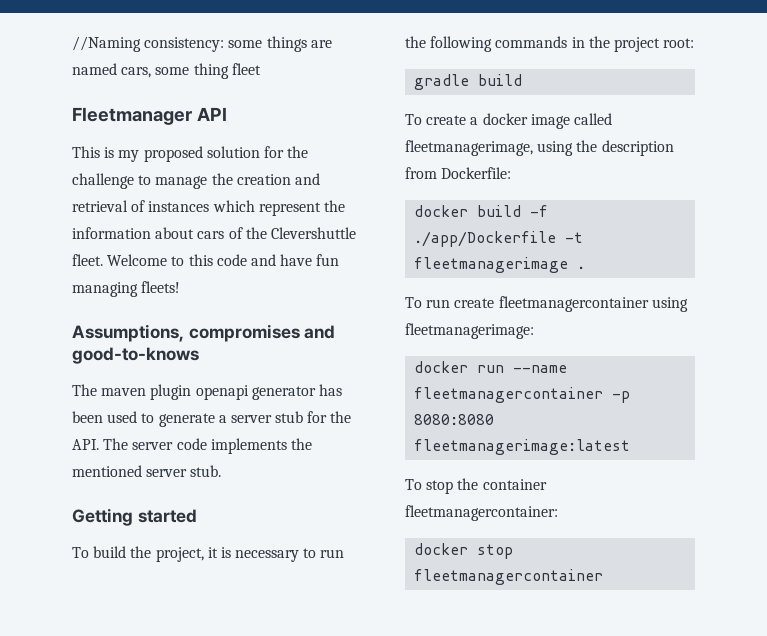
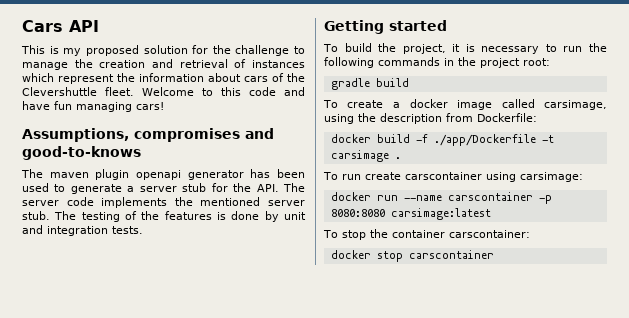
[72,36,332,52] [72,63,261,79] [72,107,192,125] //Naming consistency: some things are named cars, some thing fleet // Fleetmanager -> [22,20,63,32] Cars
[141,281,181,293] fleets! -> [136,102,164,110] cars!
(222, 471) none -> [54,211,306,222] [22,225,143,236] The testing of the features is done by unit and integration tests.
[405,140,533,156] fleetmanagerimage, -> [544,100,607,110] carsimage,
[414,257,569,273] fleetmanagerimage -> [330,150,389,162] carsimage
[498,296,688,312] [405,323,534,339] fleetmanagercontainer using fleetmanagerimage: -> [404,172,583,182] carscontainer using carsimage:
[414,387,604,403] fleetmanagercontainer -> [447,192,533,201] carscontainer
[414,439,631,455] fleetmanagerimage:latest -> [390,208,491,220] carsimage:latest
[405,505,558,521] fleetmanagercontainer: -> [448,230,530,238] carscontainer:
[414,569,604,585] fleetmanagercontainer -> [408,250,494,259] carscontainer

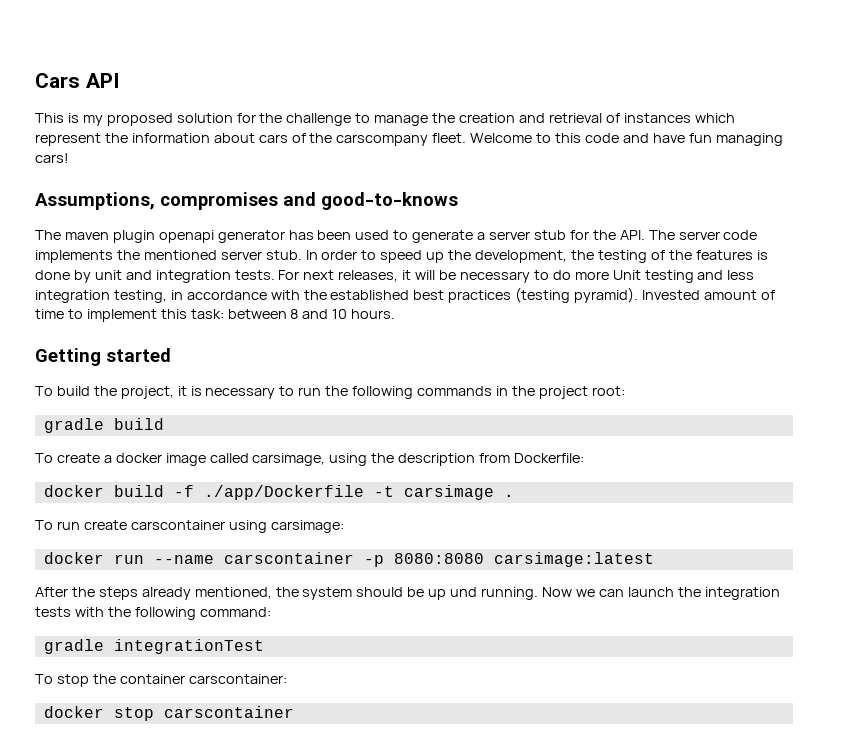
[22,87,97,96] Clevershuttle -> [336,134,429,146] carscompany
[54,211,77,220] The -> [305,250,594,263] In order to speed up the development, the
(143, 230) none -> [278,270,755,283] [35,287,775,303] [35,309,396,322] For next releases, it will be necessary to do more Unit testing and less integration testing, in accordance with the established best practices (testing pyramid). Invested amount of time to implement this task: between 8 and 10 hours.
(491, 214) none -> [35,587,780,600] [35,607,271,620] [43,639,264,654] // After the steps already mentioned, the system should be up und running. Now we can launch the integration tests with the following command: // gradle integrationTest

